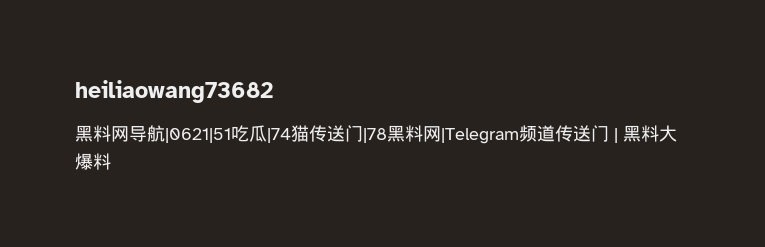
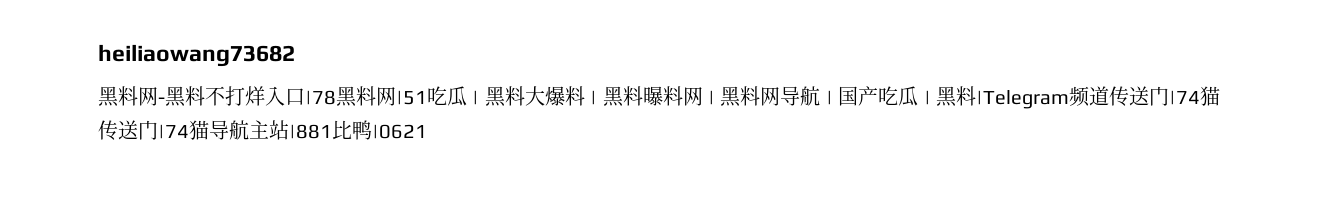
[129,125,677,144] [75,153,111,170] 导航|0621|51吃瓜|74猫传送门|78黑料网|Telegram频道传送门 | 黑料大爆料 -> [158,86,1220,109] [98,120,427,140] -黑料不打烊入口|78黑料网|51吃瓜 | 黑料大爆料 | 黑料曝料网 | 黑料网导航 | 国产吃瓜 | 黑料|Telegram频道传送门|74猫传送门|74猫导航主站|881比鸭|0621

